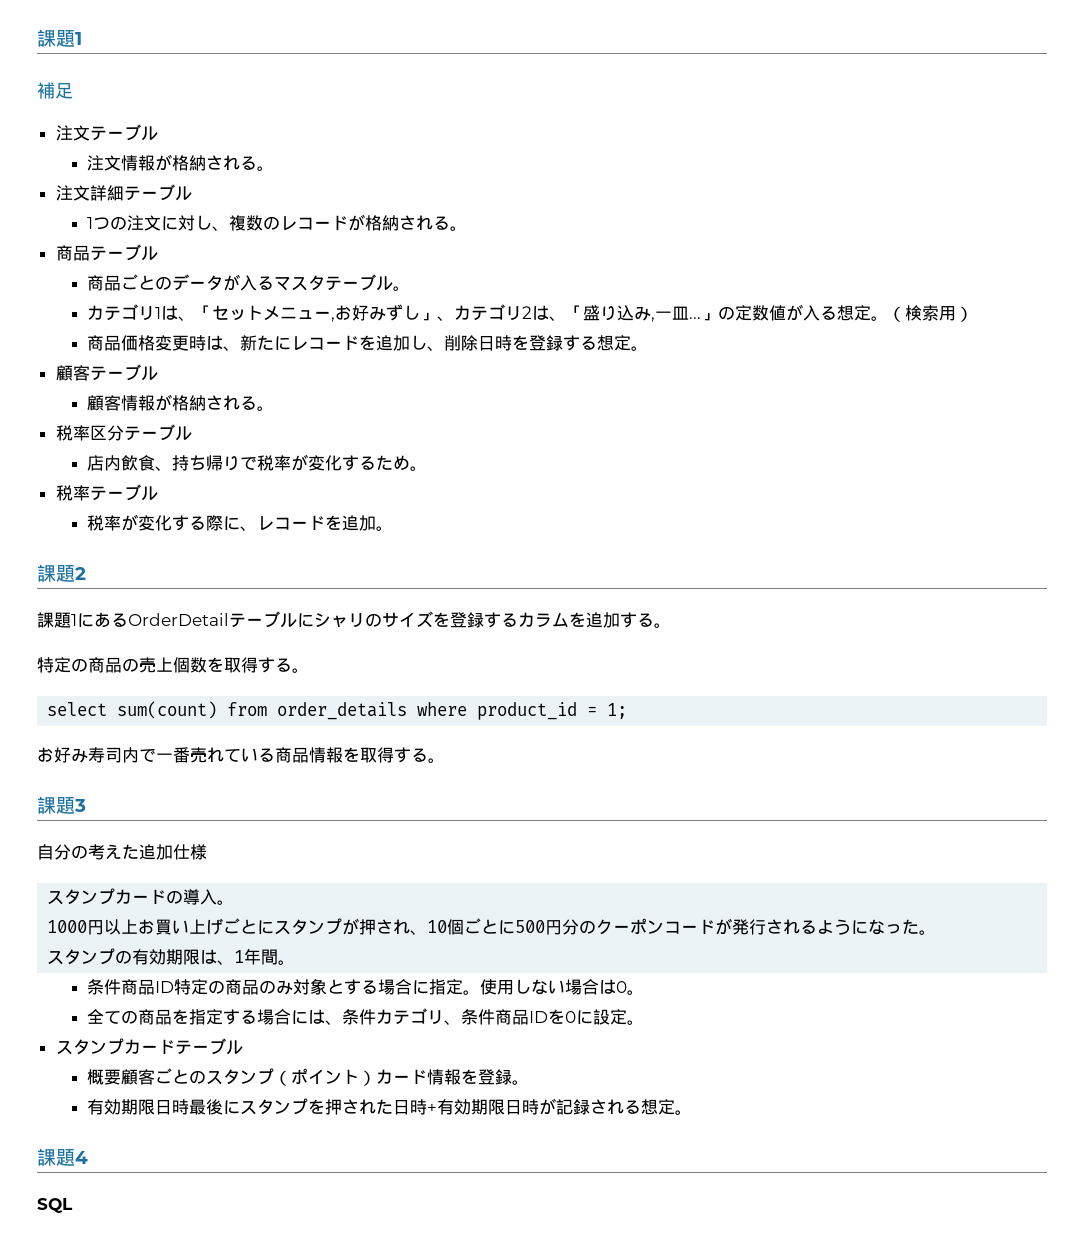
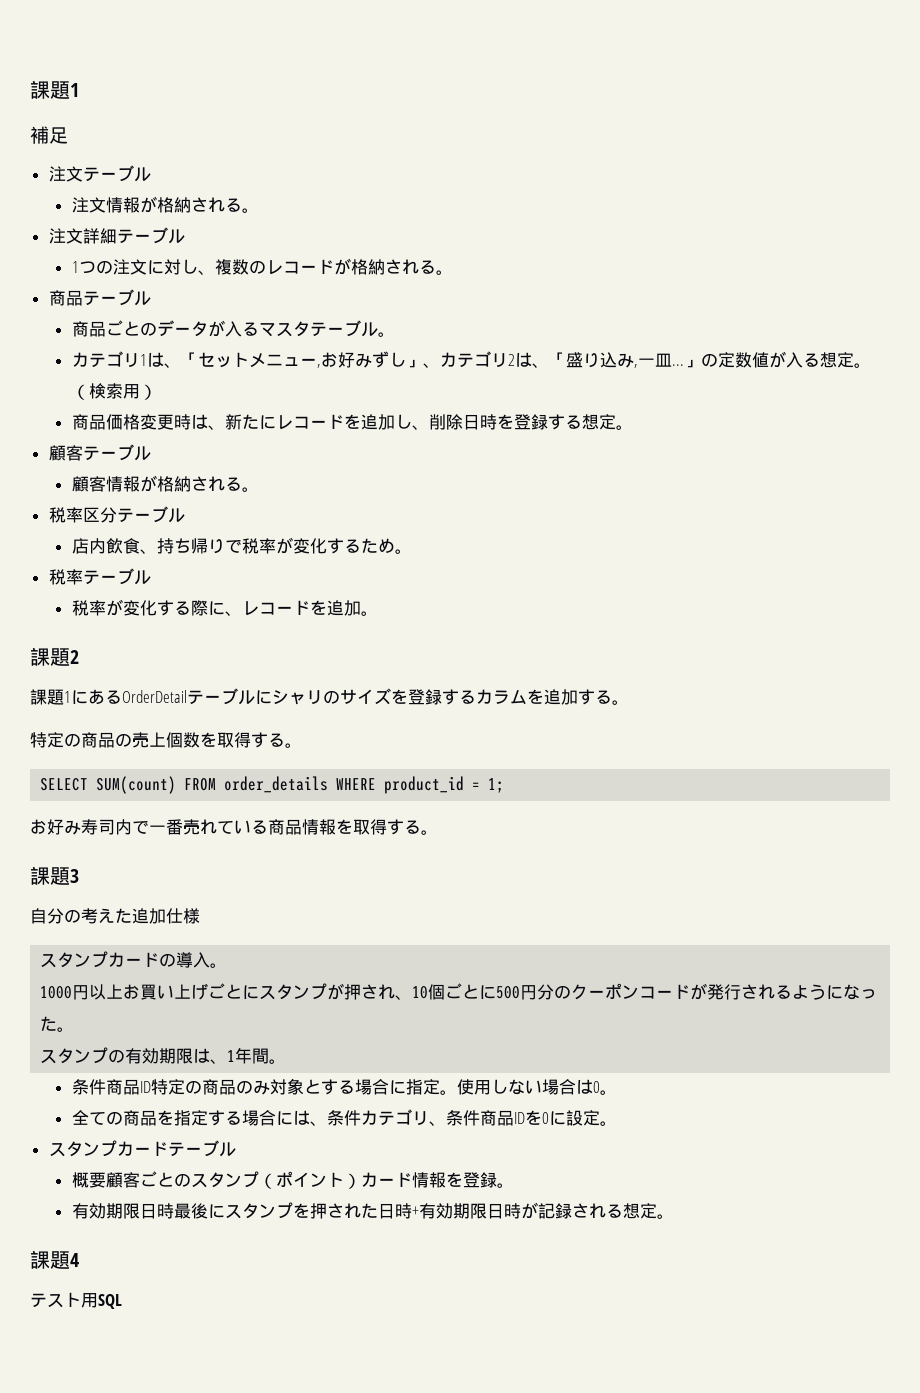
[47,701,468,720] select sum(count) from order_details where -> [40,776,377,794] SELECT SUM(count) FROM order_details WHERE
(88, 1157) none -> [30,1292,98,1308] テスト用

